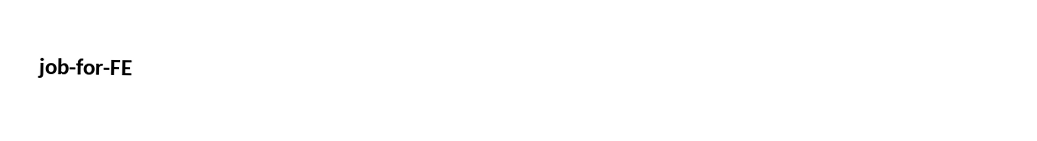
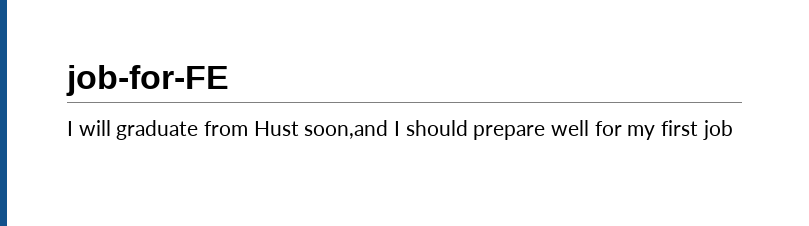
(133, 68) none -> [67,120,733,140] // I will graduate from Hust soon,and I should prepare well for my first job

